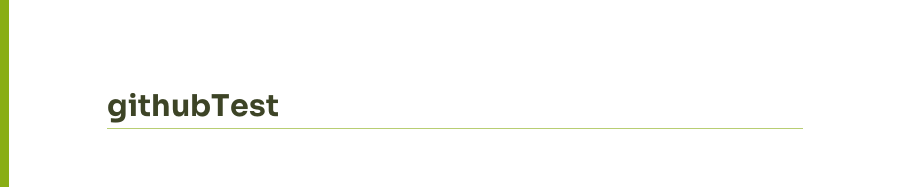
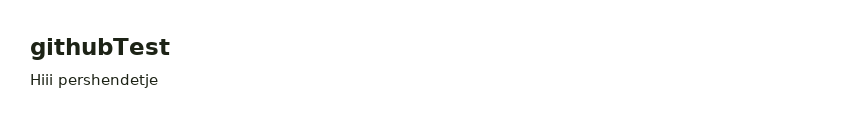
(279, 107) none -> [30,74,158,88] // Hiii pershendetje

